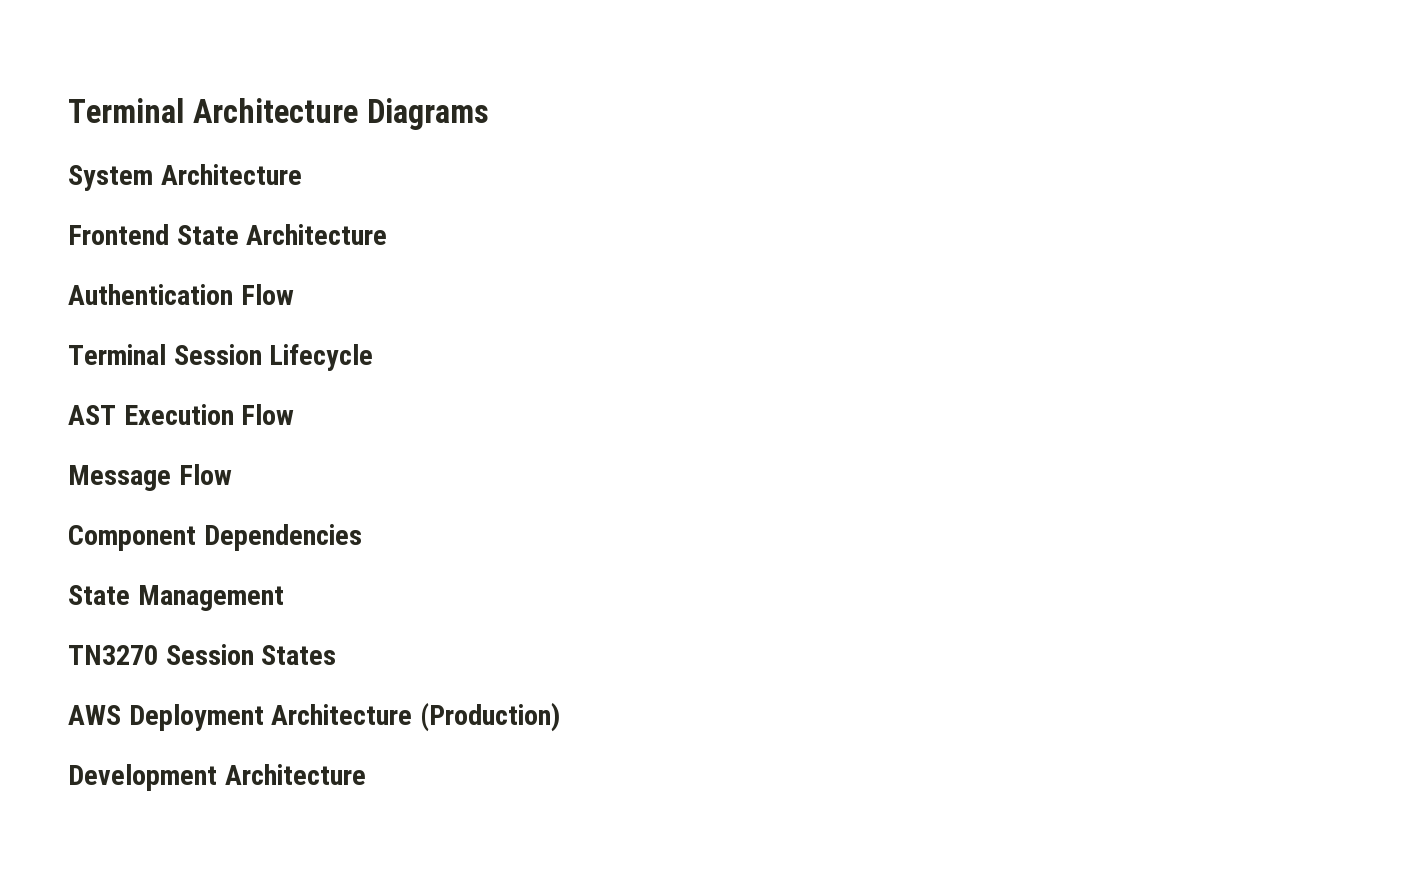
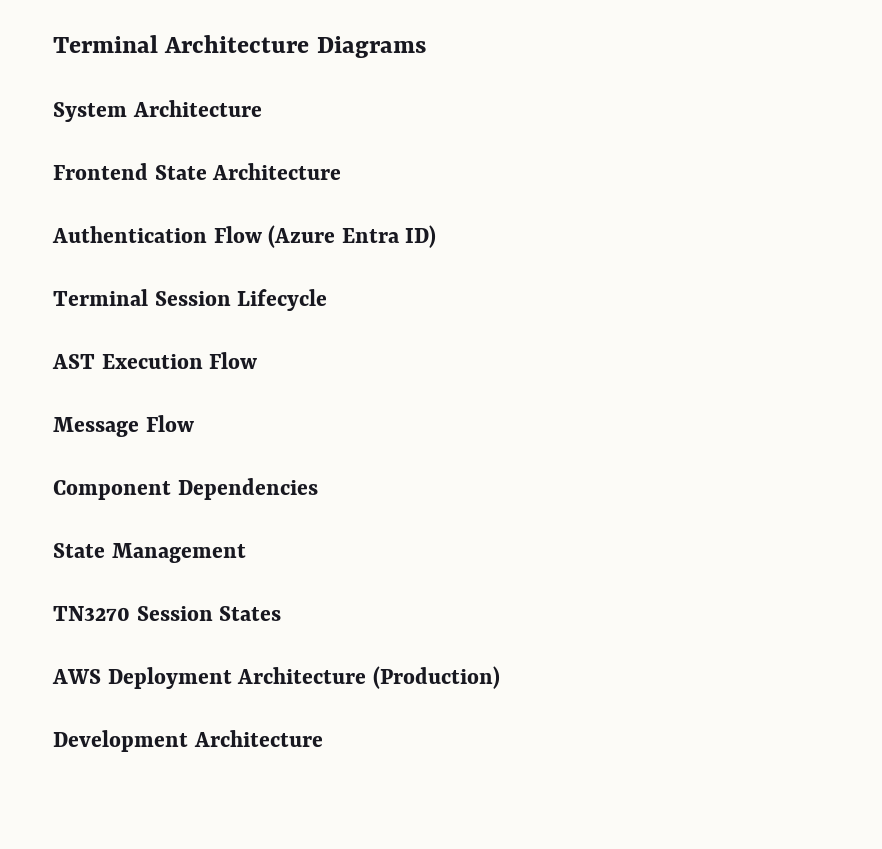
(294, 294) none -> [268,225,437,248] (Azure Entra ID)

